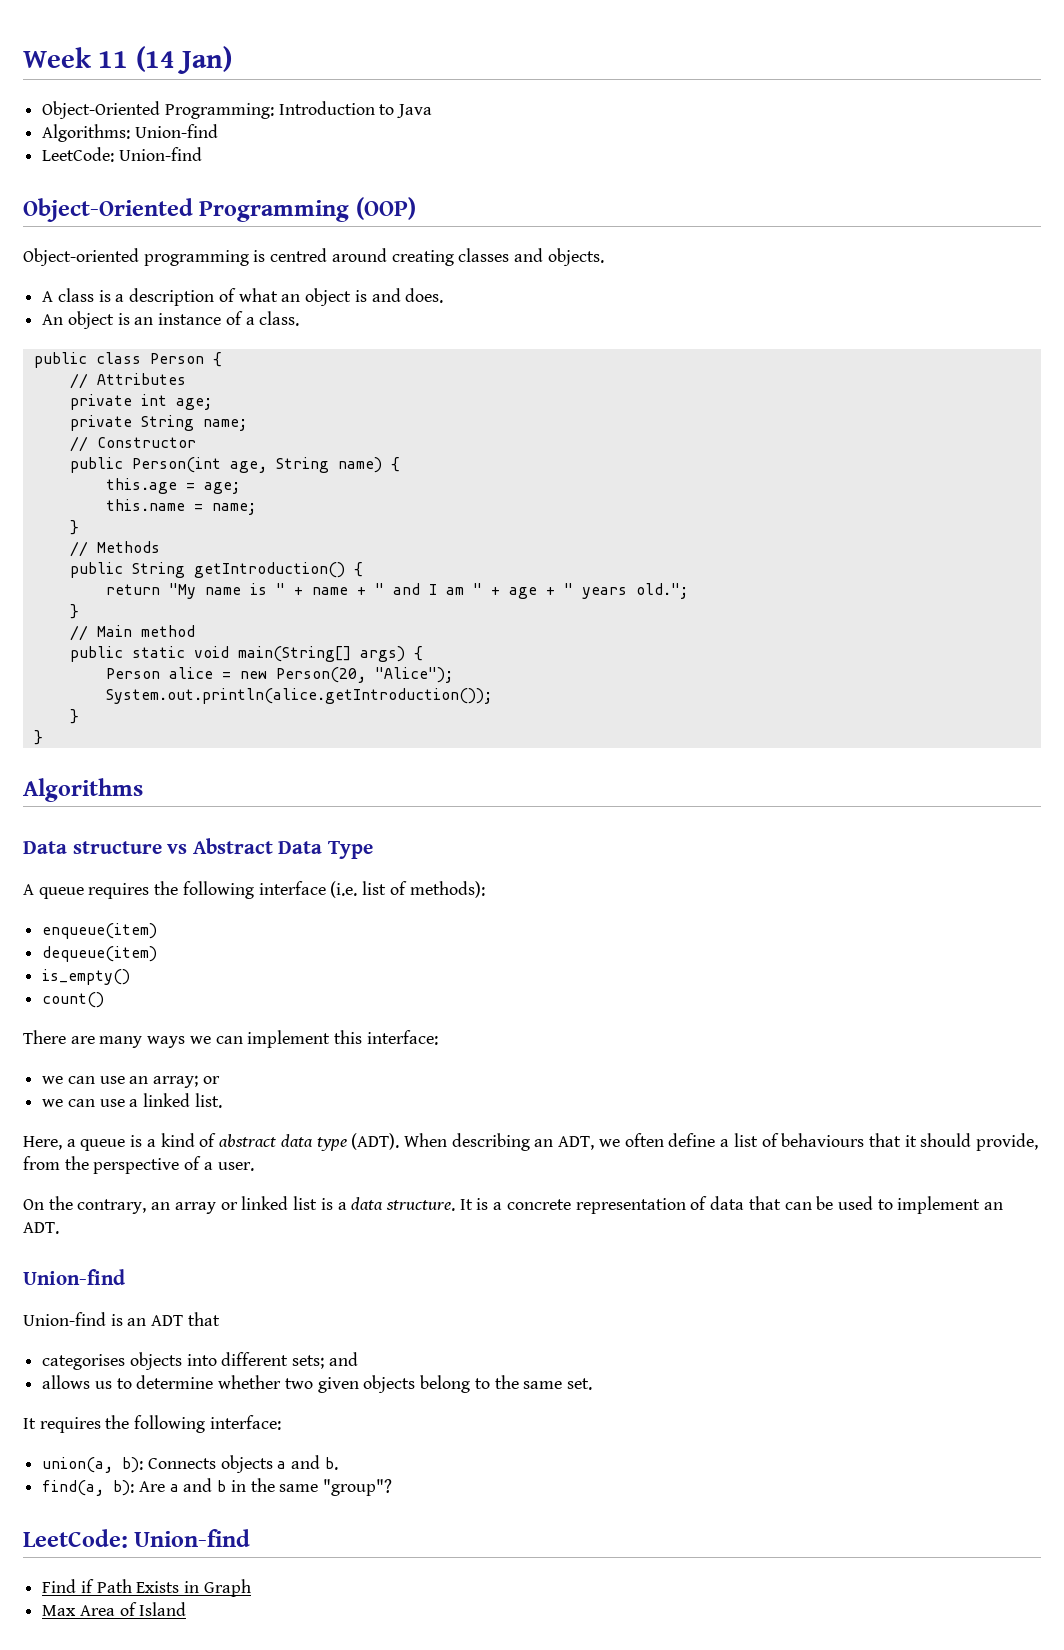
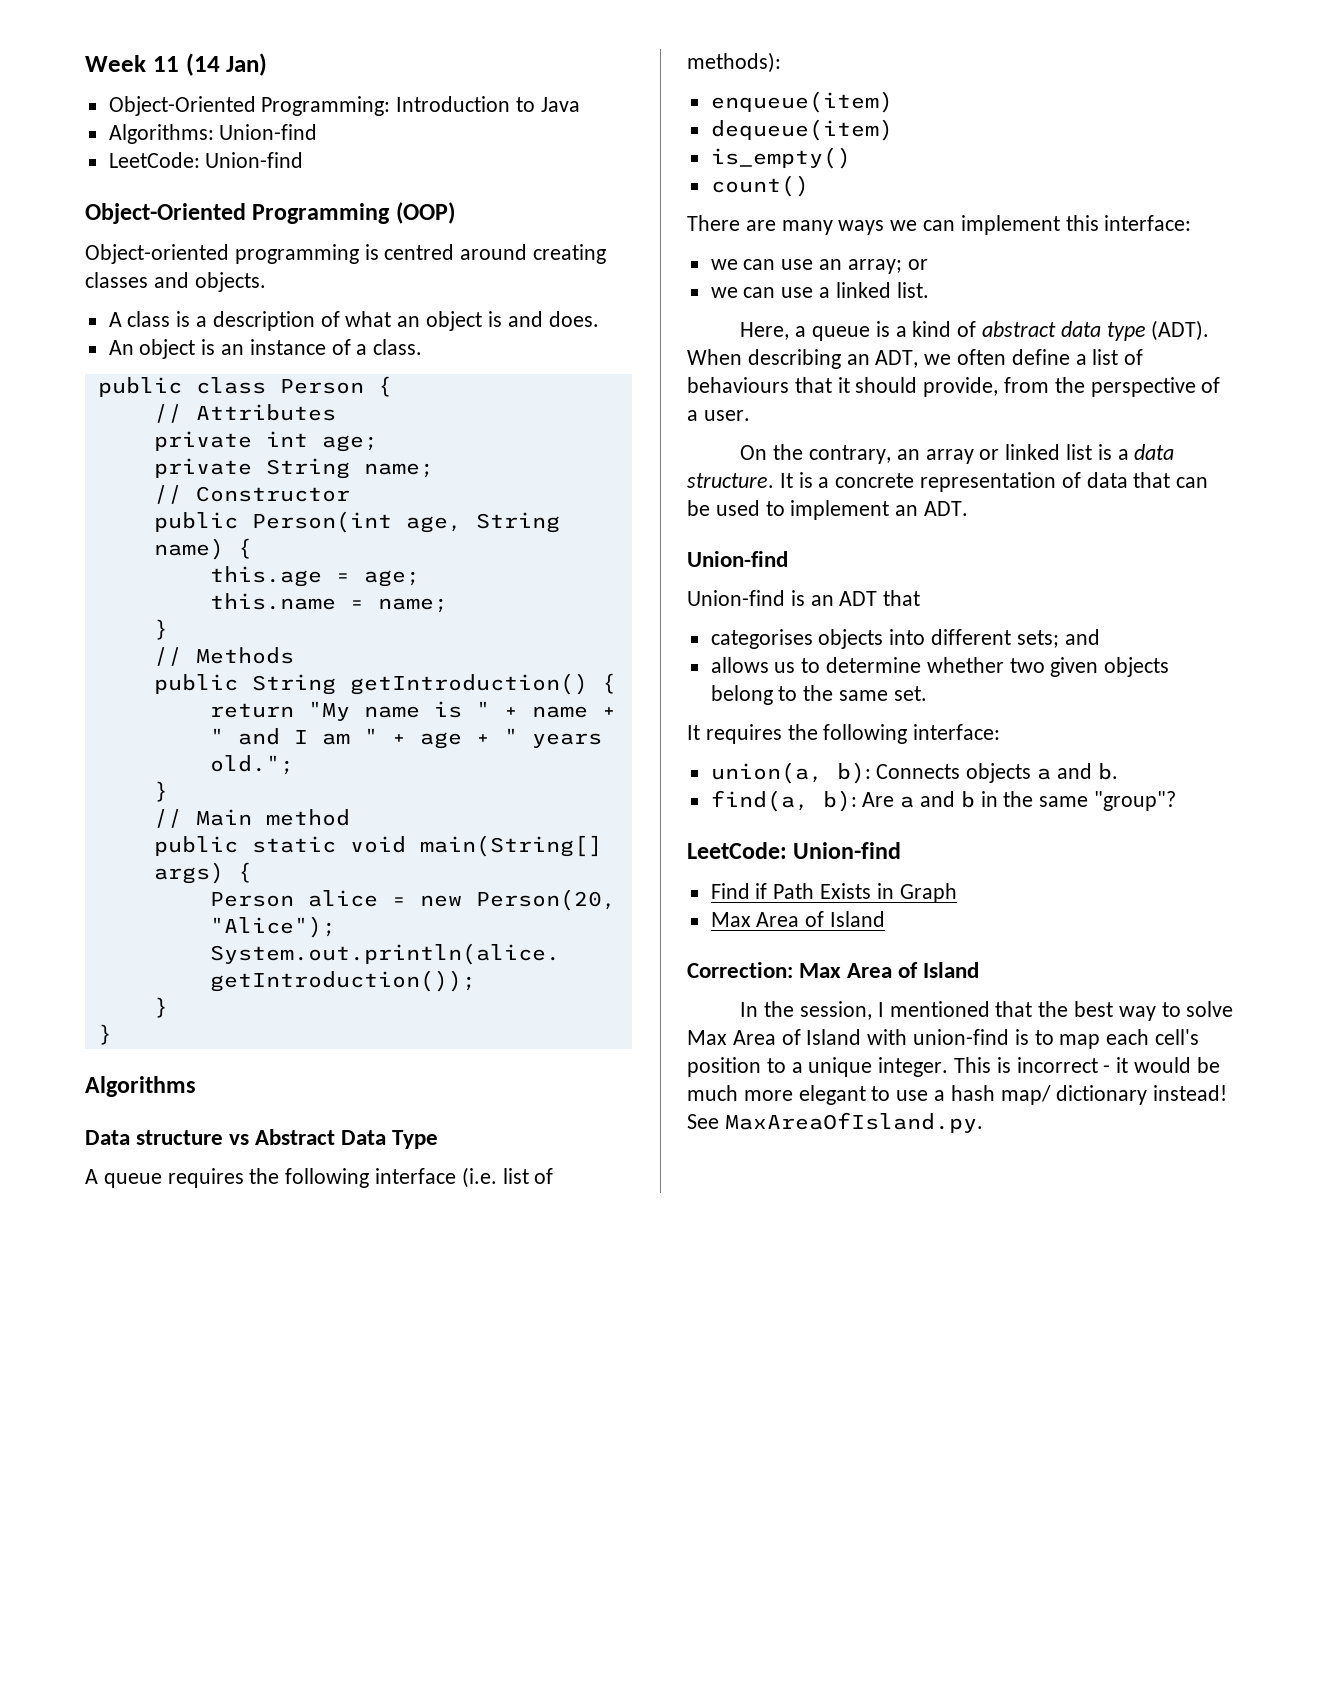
(187, 1609) none -> [687,962,980,978] [740,1001,1234,1021] [687,1029,1200,1049] [687,1057,1220,1077] [687,1085,1228,1105] [687,1112,983,1133] // Correction: Max Area of Island // In the session, I mentioned that the best way to solve Max Area of Island with union-find is to map each cell's position to a unique integer. This is incorrect - it would be much more elegant to use a hash map/ dictionary instead! See MaxAreaOfIsland.py.

